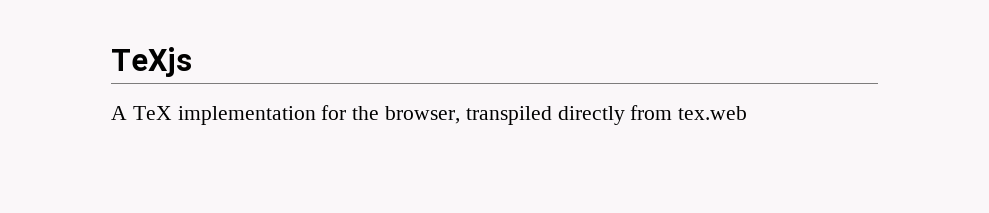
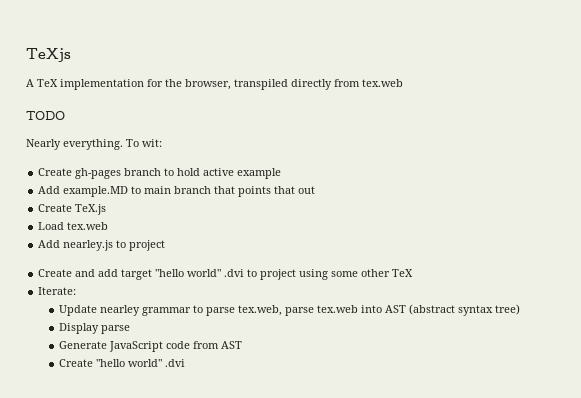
(748, 113) none -> [26,111,65,120] [26,139,162,150] [38,168,282,179] [38,186,316,197] [38,204,107,215] [38,222,109,230] [38,240,166,251] [38,269,414,280] [38,287,77,295] [58,304,520,316] [58,323,130,334] [58,341,242,352] [58,359,185,367] // TODO // Nearly everything. To wit: // Create gh-pages branch to hold active example // Add example.MD to main branch that points that out // Create TeX.js // Load tex.web // Add nearley.js to project // Create and add target "hello world" .dvi to project using some other TeX // Iterate: // Update nearley grammar to parse tex.web, parse tex.web into AST (abstract syntax tree) // Display parse // Generate JavaScript code from AST // Create "hello world" .dvi

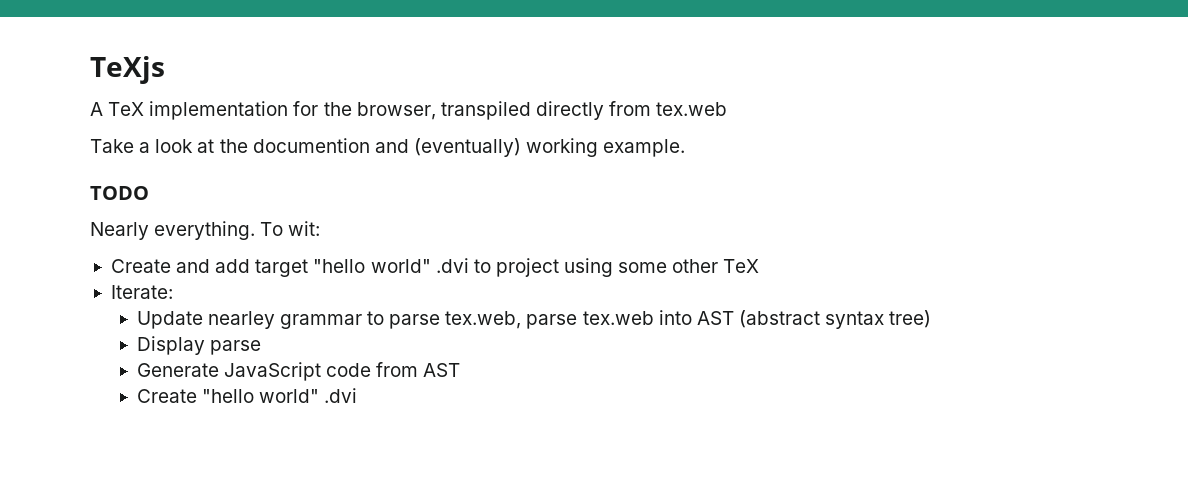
(403, 83) none -> [90,138,686,157] // Take a look at the documention and (eventually) working example.
[38,168,282,179] [38,186,316,197] [38,204,107,215] [38,222,109,230] [38,240,166,251] // Create gh-pages branch to hold active example // Add example.MD to main branch that points that out // Create TeX.js // Load tex.web // Add nearley.js to project -> (321, 228) none

